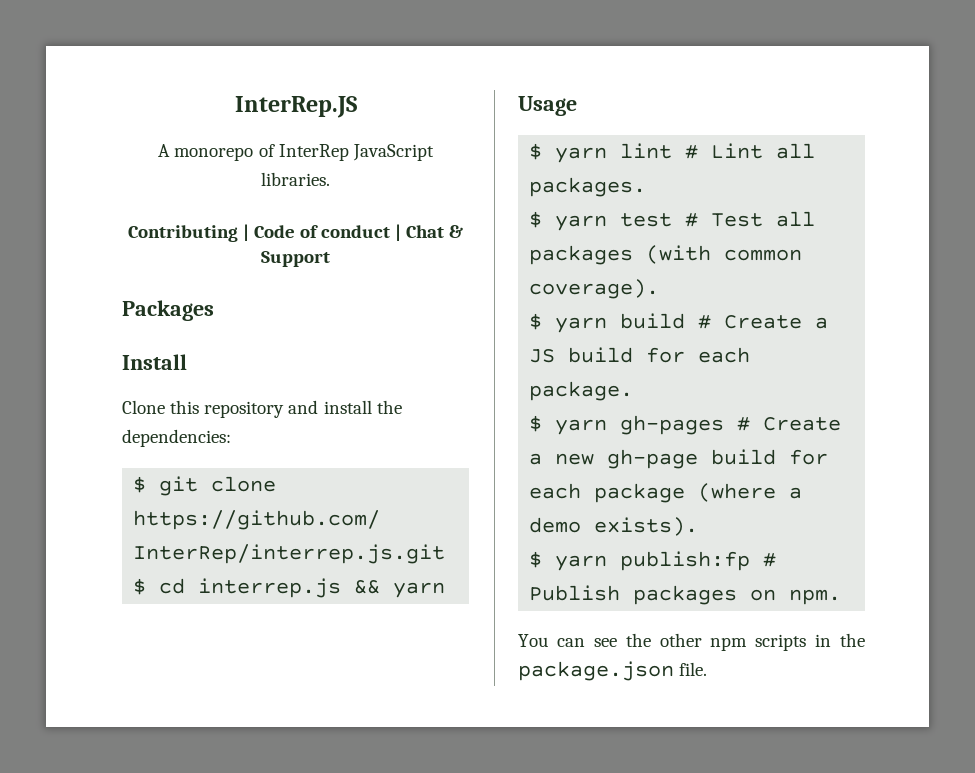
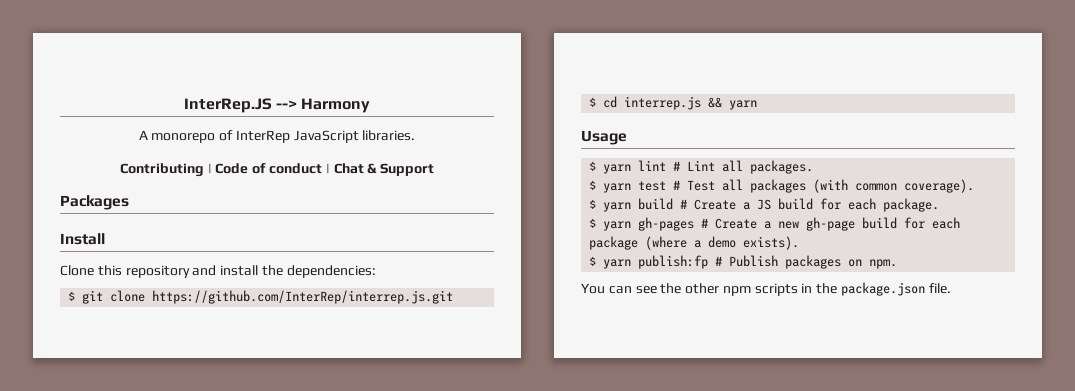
(357, 107) none -> [276,98,371,113] --> Harmony

